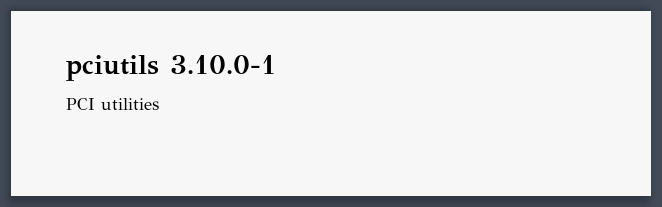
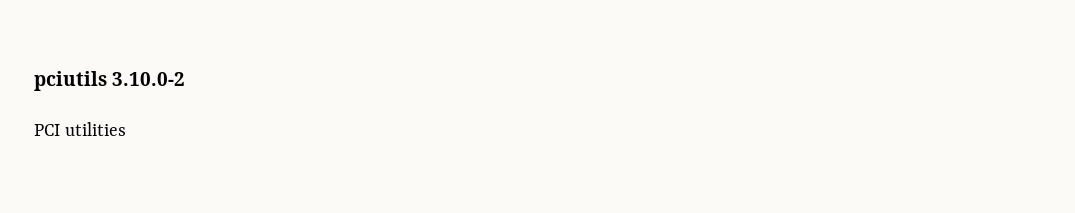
[170,55,276,74] 3.10.0-1 -> [112,72,186,86] 3.10.0-2

